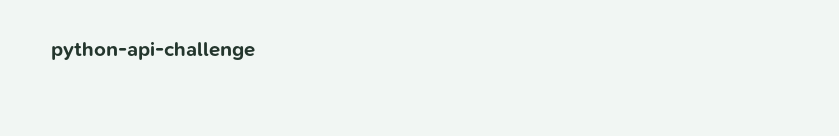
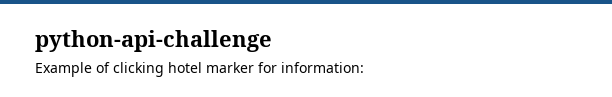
(255, 50) none -> [35,62,364,77] // Example of clicking hotel marker for information:

